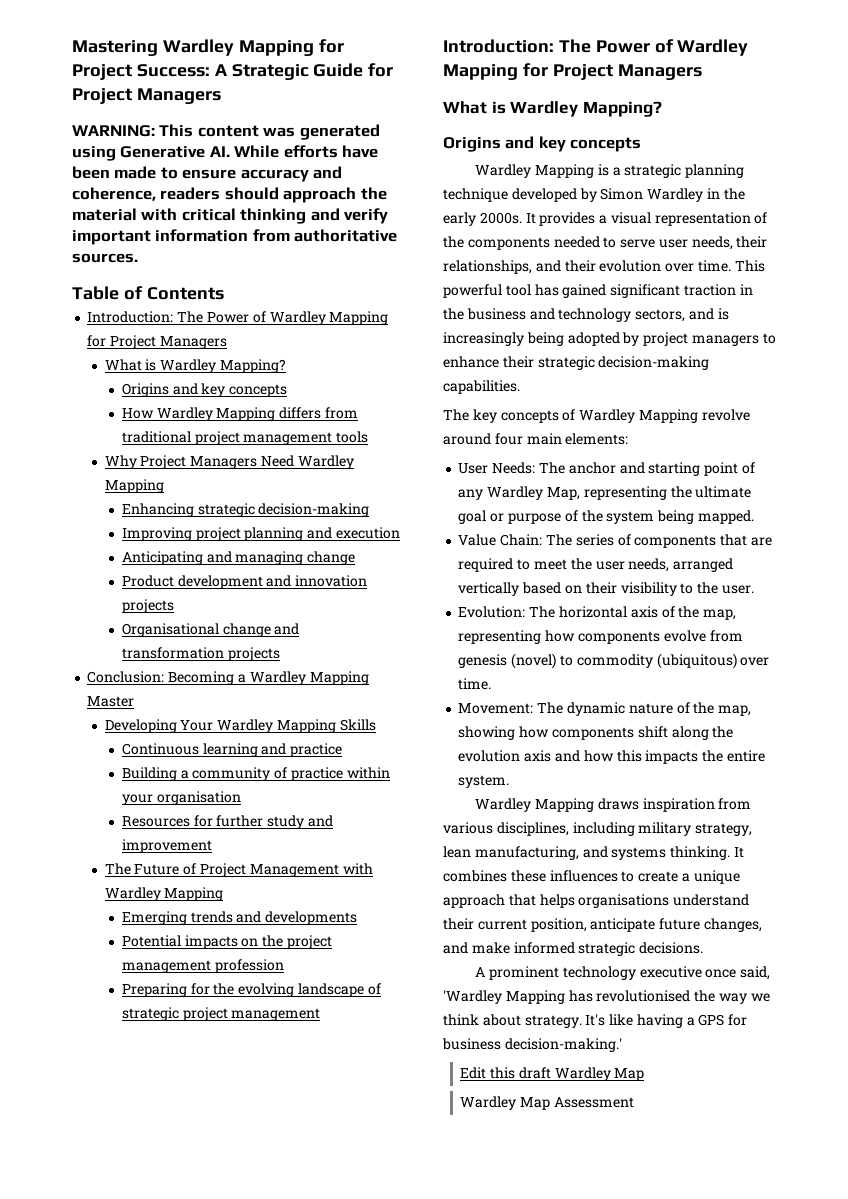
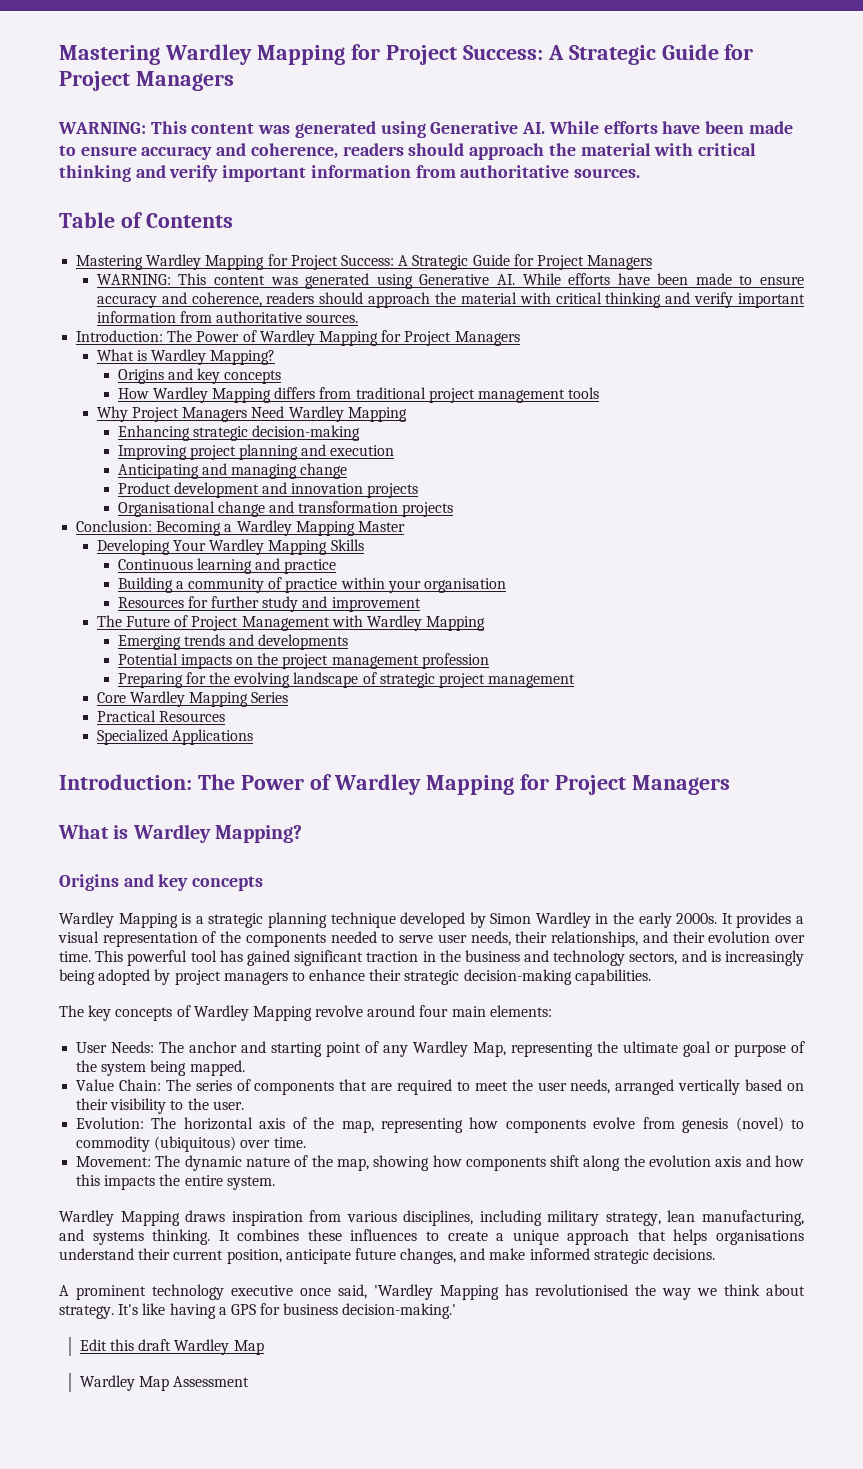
(224, 293) none -> [76,254,653,270] [96,273,804,289] [96,292,805,308] [96,311,359,323] // Mastering Wardley Mapping for Project Success: A Strategic Guide for Project Managers // WARNING: This content was generated using Generative AI. While efforts have been made to ensure accuracy and coherence, readers should approach the material with critical thinking and verify important information from authoritative sources.
(321, 1014) none -> [96,691,289,707] [96,710,226,722] [96,729,254,745] // Core Wardley Mapping Series // Practical Resources // Specialized Applications

